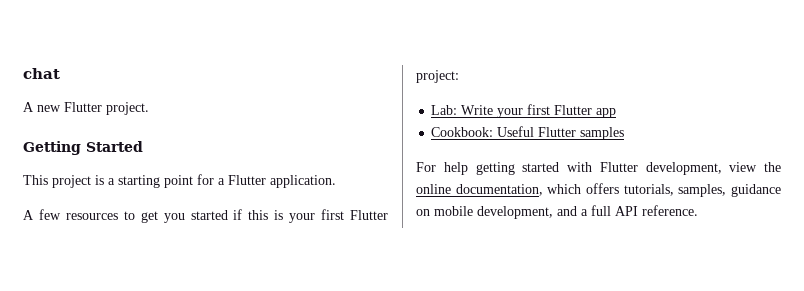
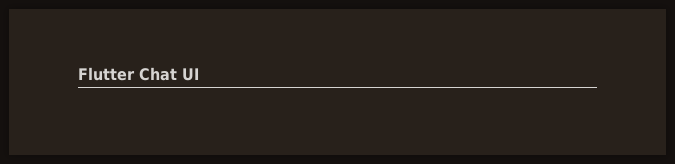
[23,68,60,79] [23,102,149,115] [23,141,143,155] [23,174,336,188] [23,209,389,223] [416,70,459,83] [431,104,617,118] [431,126,625,140] [416,162,781,175] [416,183,781,197] [416,205,698,219] chat // A new Flutter project. // Getting Started // This project is a starting point for a Flutter application. // A few resources to get you started if this is your first Flutter project: // Lab: Write your first Flutter app // Cookbook: Useful Flutter samples // For help getting started with Flutter development, view the online documentation, which offers tutorials, samples, guidance on mobile development, and a full API reference. -> [78,67,199,81] Flutter Chat UI

